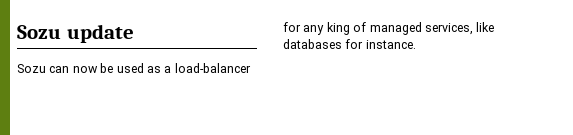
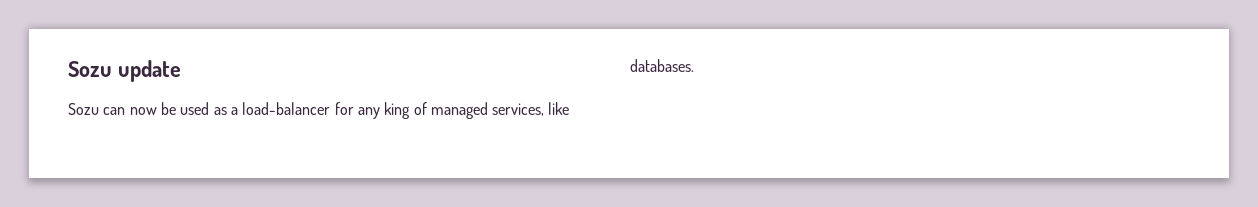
[283,39,416,49] databases for instance. -> [630,59,694,72] databases.

